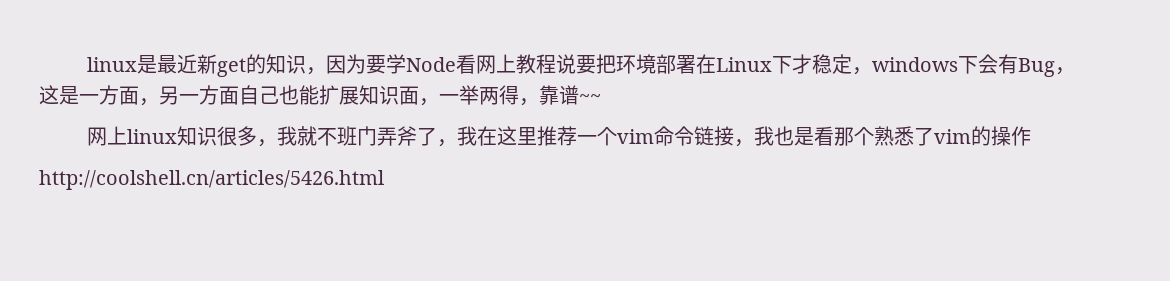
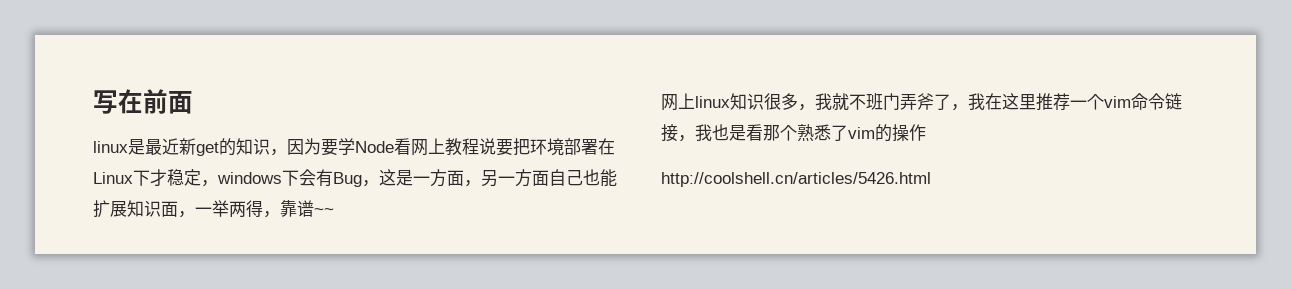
(86, 64) none -> [93,89,193,114] 写在前面 //

